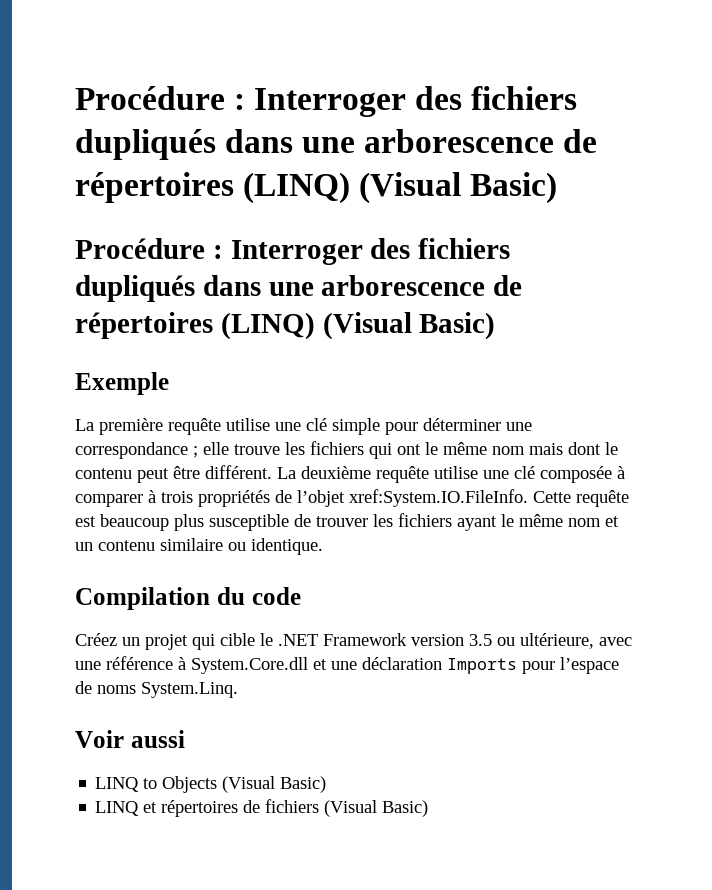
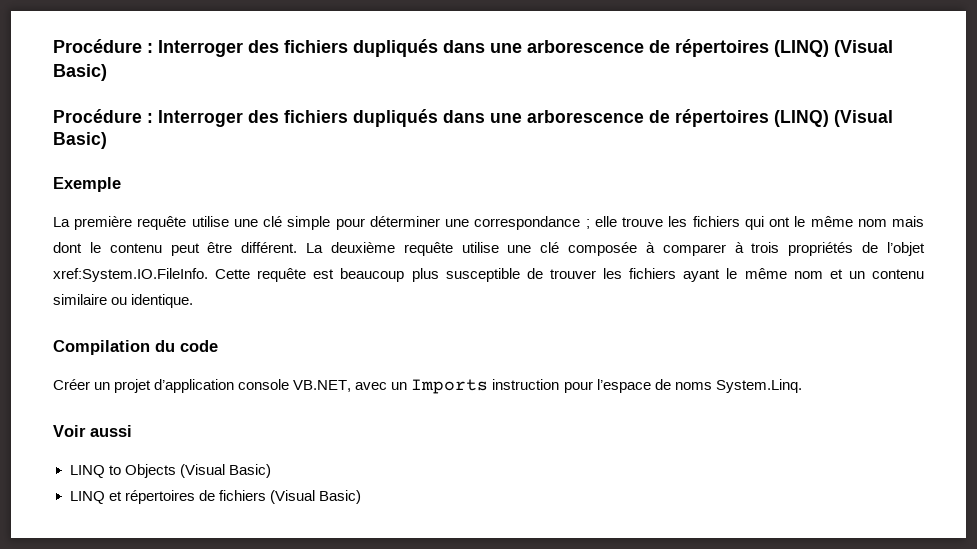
[75,633,117,646] Créez -> [53,379,90,390] Créer
[192,633,632,650] [75,656,517,674] qui cible le .NET Framework version 3.5 ou ultérieure, avec une référence à System.Core.dll et une déclaration Imports -> [154,379,560,394] d’application console VB.NET, avec un Imports instruction

